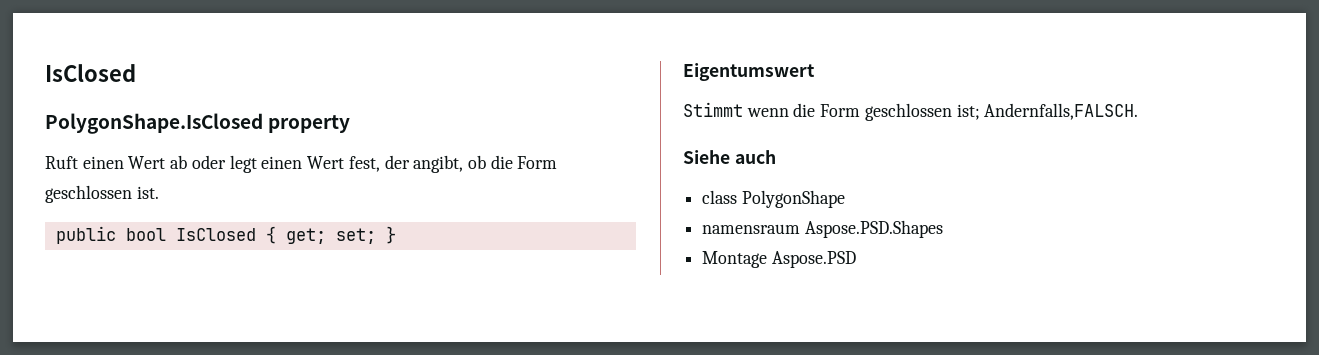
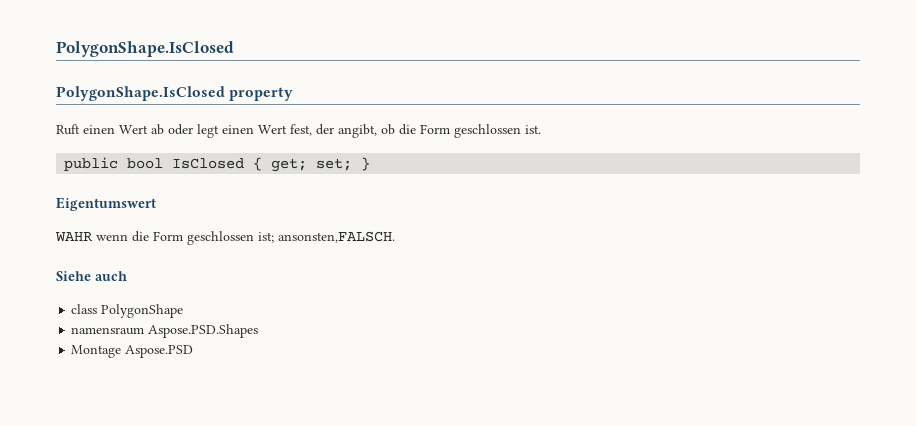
[45,64,136,82] IsClosed -> [56,41,234,57] PolygonShape.IsClosed
[683,102,743,117] Stimmt -> [55,232,92,242] WAHR
[984,103,1139,120] Andernfalls,FALSCH. -> [278,231,395,243] ansonsten,FALSCH.

